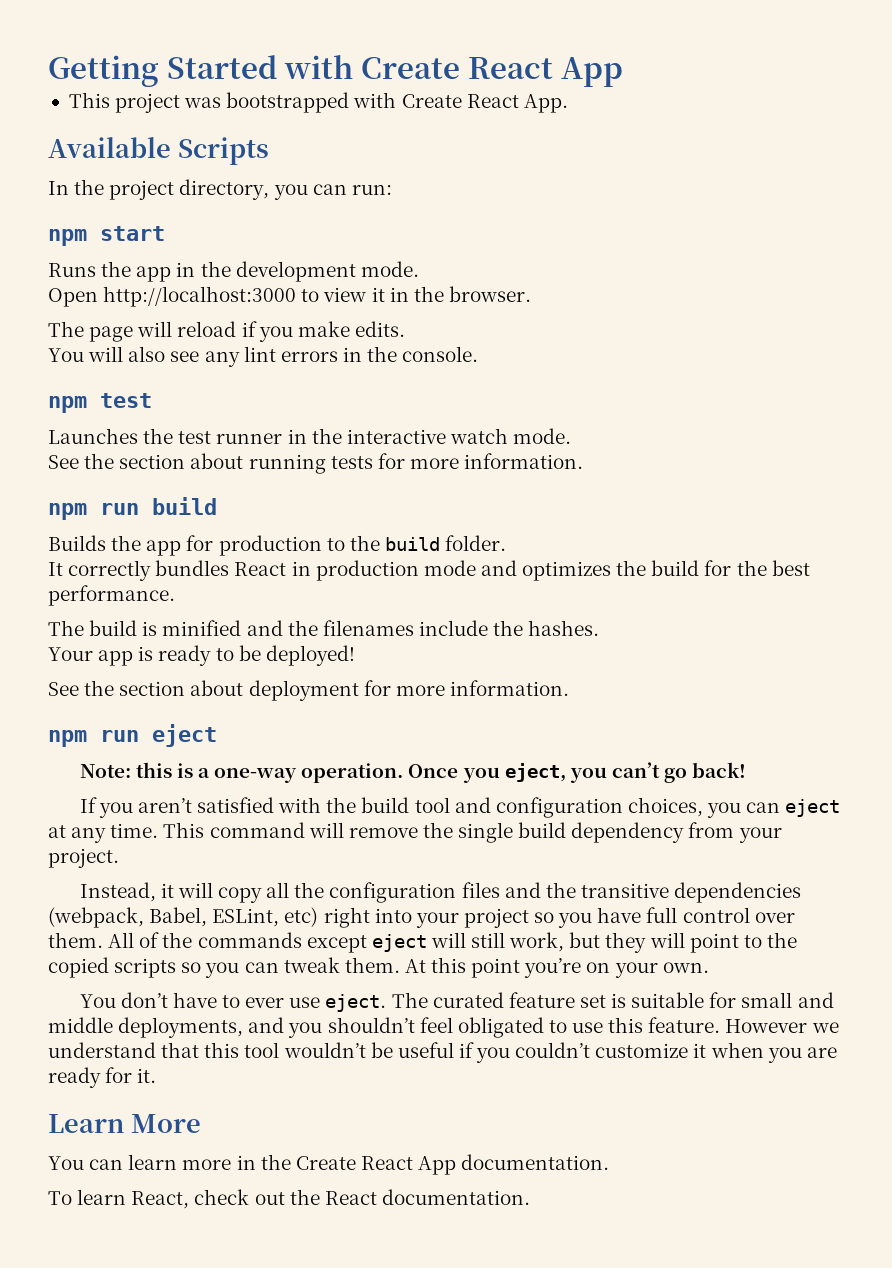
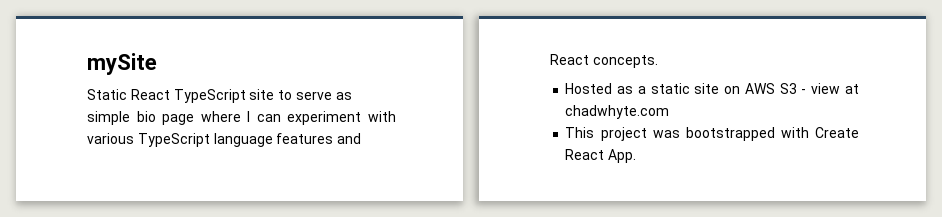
[48,54,623,87] Getting Started with Create React App -> [87,53,157,75] [87,89,352,103] [87,111,396,125] [87,133,362,147] [550,54,658,68] [565,83,859,94] [565,105,670,119] mySite // Static React TypeScript site to serve as simple bio page where I can experiment with various TypeScript language features and React concepts. // Hosted as a static site on AWS S3 - view at chadwhyte.com
[48,137,269,165] [48,179,392,200] [48,226,165,246] [48,261,419,282] [48,286,531,307] [48,321,405,342] [48,346,479,367] [48,393,152,413] [48,428,572,444] [48,453,584,474] [48,497,217,520] [48,535,507,556] [48,560,810,581] [48,585,175,606] [48,620,600,636] [48,645,355,666] [48,680,569,701] [48,724,217,747] [79,762,747,783] [79,797,841,818] [48,822,782,843] [48,848,119,868] [79,882,802,903] [48,907,795,928] [48,932,797,953] [48,957,709,978] [79,992,834,1012] [48,1017,839,1038] [48,1042,837,1063] [48,1067,157,1088] [48,1114,201,1133] [48,1154,610,1175] [48,1189,530,1209] // Available Scripts // In the project directory, you can run: // npm start // Runs the app in the development mode. // Open http://localhost:3000 to view it in the browser. // The page will reload if you make edits. // You will also see any lint errors in the console. // npm test // Launches the test runner in the interactive watch mode. // See the section about running tests for more information. // npm run build // Builds the app for production to the build folder. // It correctly bundles React in production mode and optimizes the build for the best performance. // The build is minified and the filenames include the hashes. // Your app is ready to be deployed! // See the section about deployment for more information. // npm run eject // Note: this is a one-way operation. Once you eject, you can’t go back! // If you aren’t satisfied with the build tool and configuration choices, you can eject at any time. This command will remove the single build dependency from your project. // Instead, it will copy all the configuration files and the transitive dependencies (webpack, Babel, ESLint, etc) right into your project so you have full control over them. All of the commands except eject will still work, but they will point to the copied scripts so you can tweak them. At this point you’re on your own. // You don’t have to ever use eject. The curated feature set is suitable for small and middle deployments, and you shouldn’t feel obligated to use this feature. However we understand that this tool wouldn’t be useful if you couldn’t customize it when you are ready for it. // Learn More // You can learn more in the Create React App documentation. // To learn React, check out the React documentation. -> (637, 156) none

